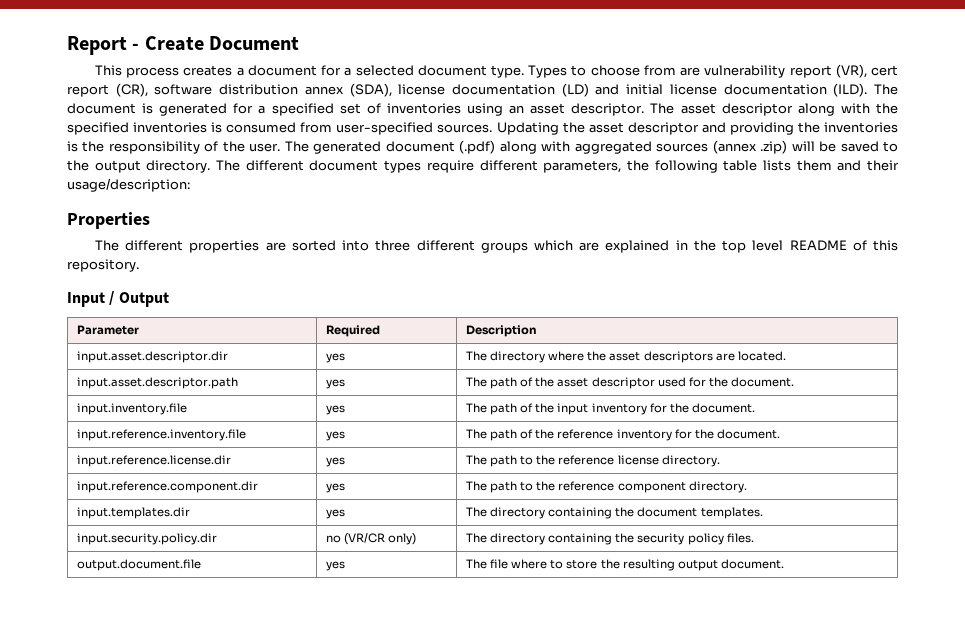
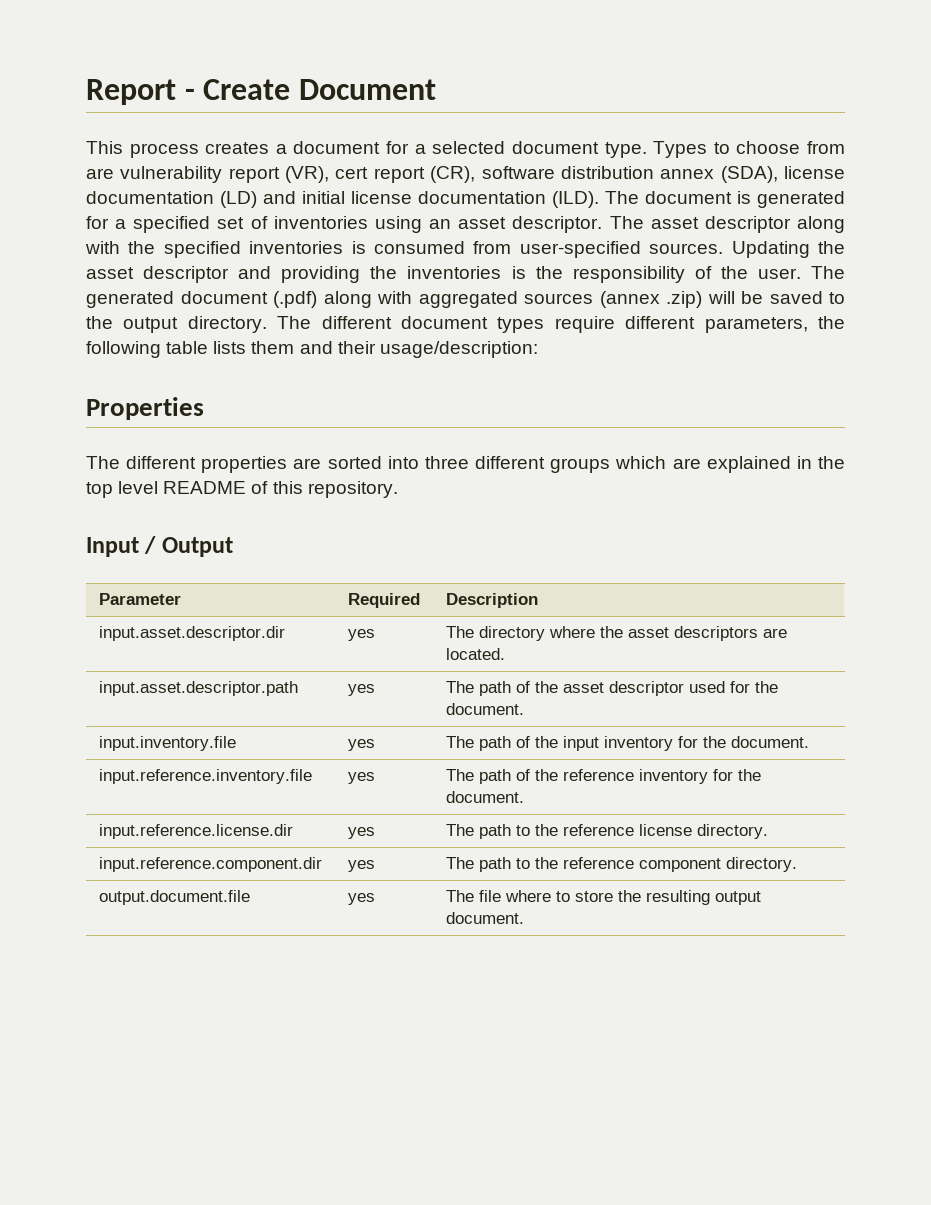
[77,507,191,519] [326,509,346,519] [466,507,763,519] [77,533,218,545] [326,533,417,545] [466,533,754,545] // input.templates.dir | yes | The directory containing the document templates. // input.security.policy.dir | no (VR/CR only) | The directory containing the security policy files. -> (797, 864) none

